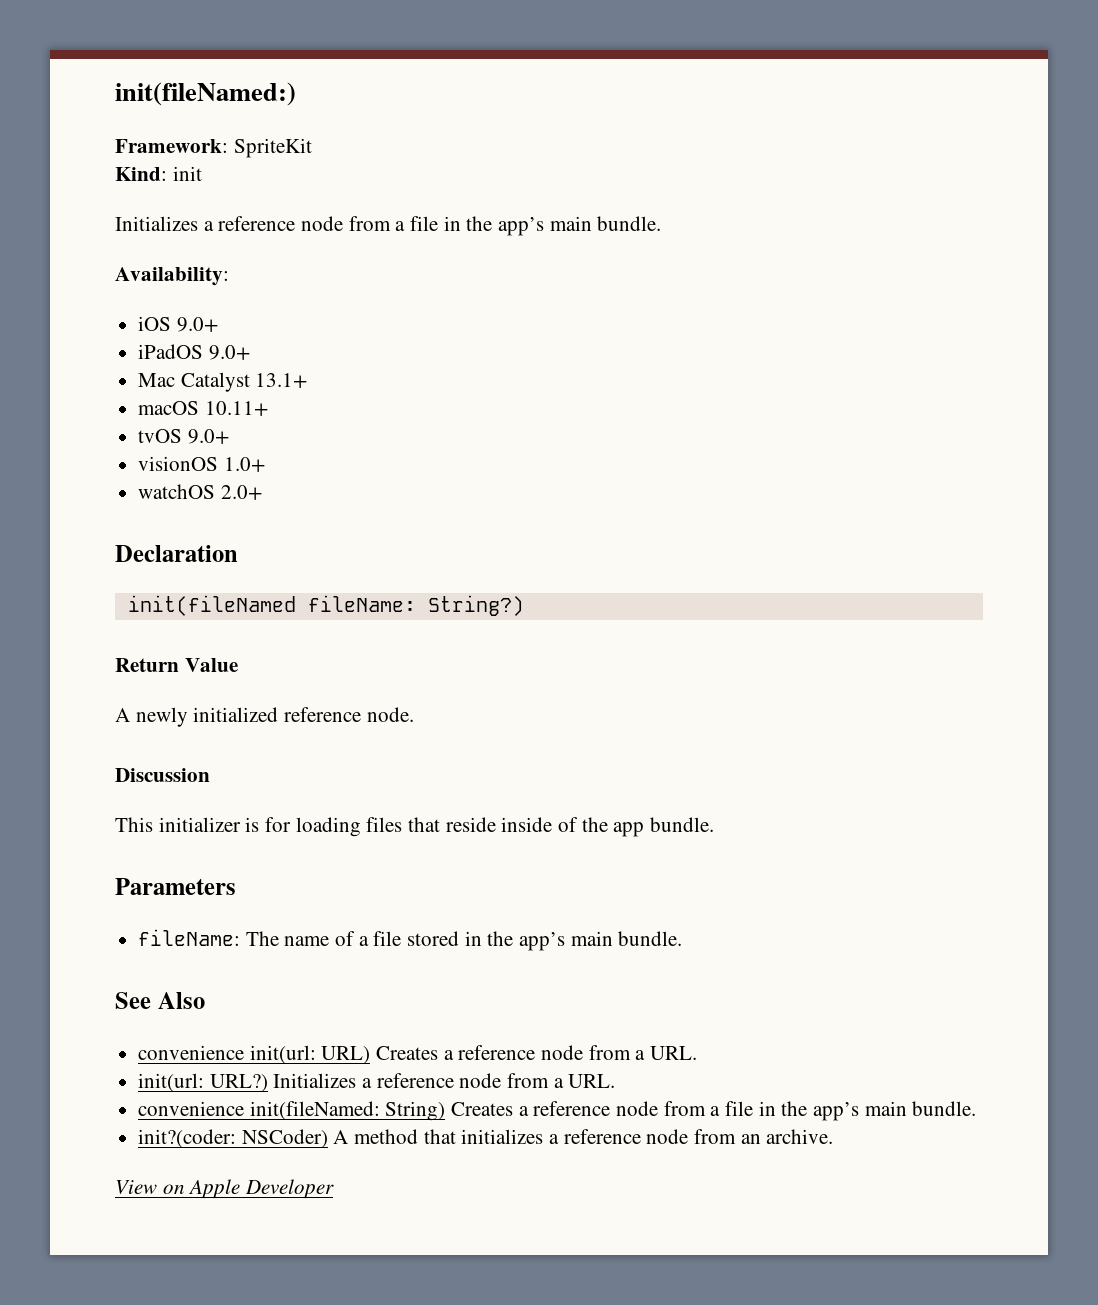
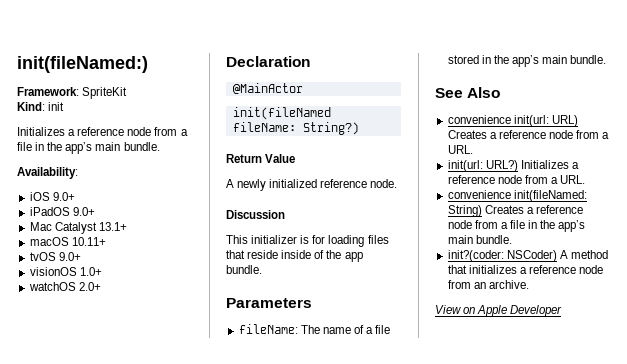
(238, 553) none -> [232,83,303,94] // @MainActor

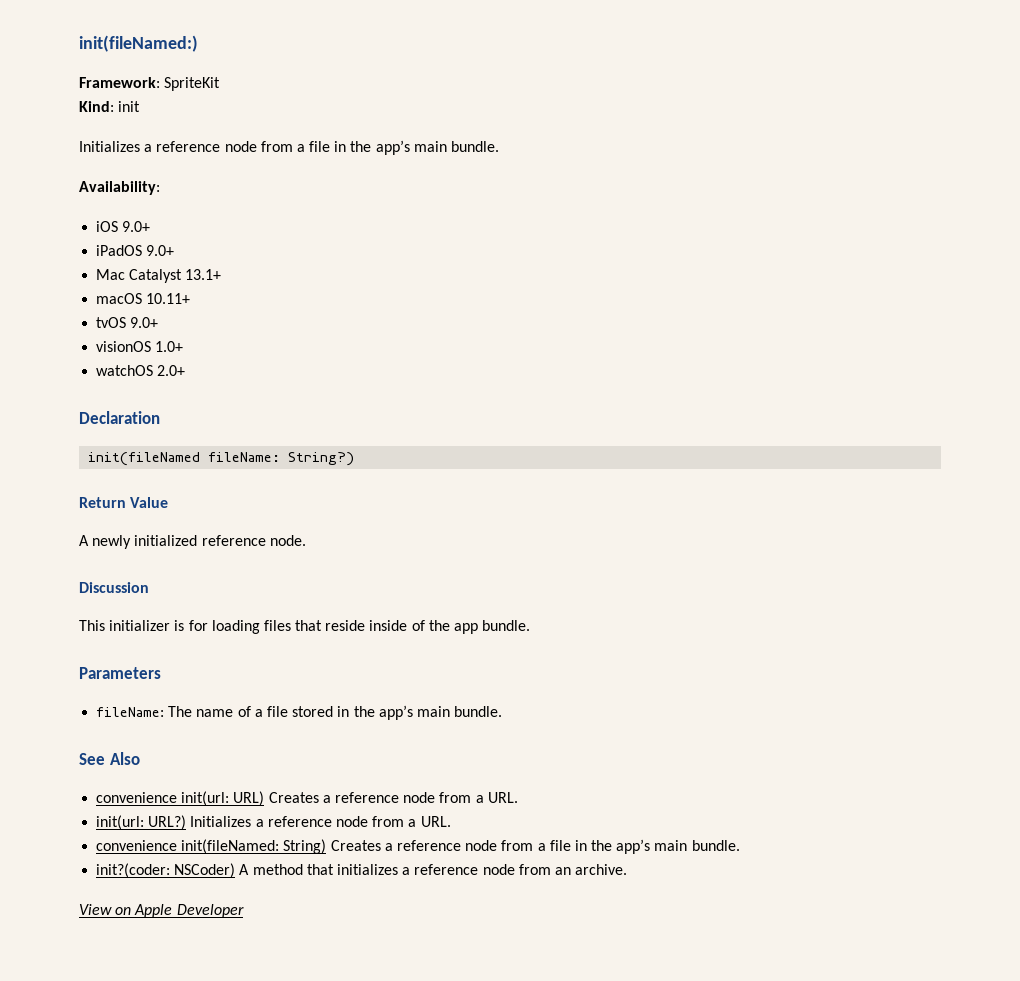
[232,83,303,94] // @MainActor -> (160, 417) none

